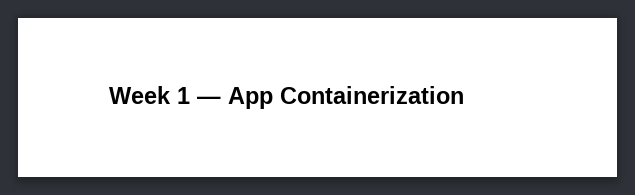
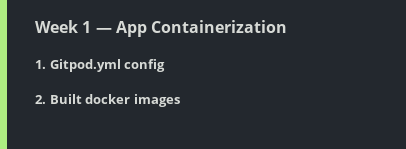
(464, 95) none -> [35,59,166,72] [35,94,180,107] // 1. Gitpod.yml config // 2. Built docker images

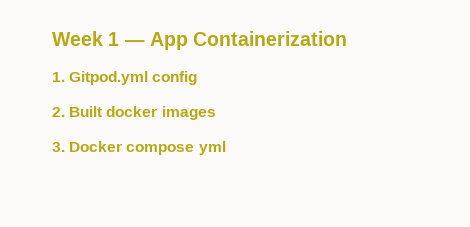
(180, 100) none -> [52,141,226,155] // 3. Docker compose yml

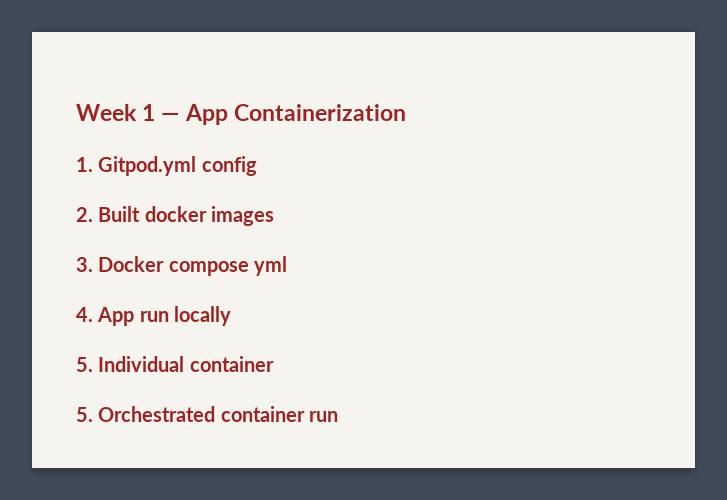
(226, 148) none -> [76,306,231,326] [76,356,274,372] [76,406,338,422] // 4. App run locally // 5. Individual container // 5. Orchestrated container run

